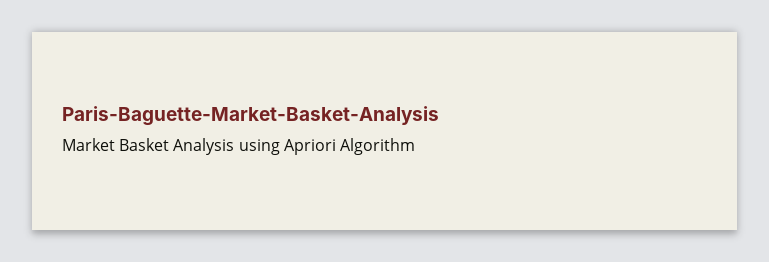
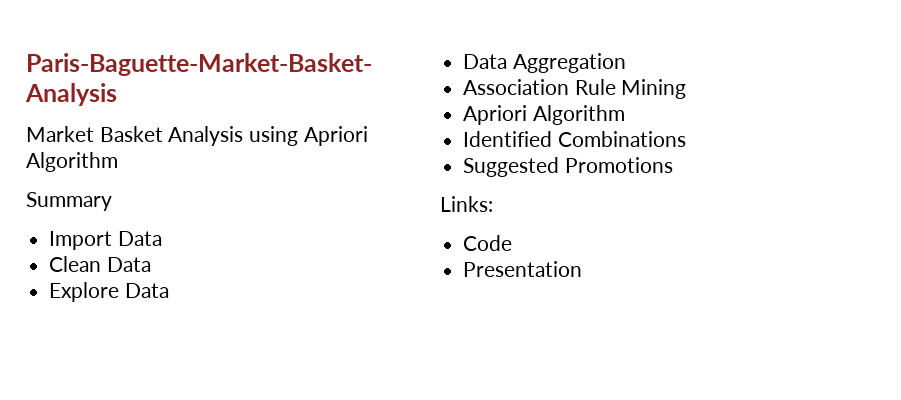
(415, 146) none -> [26,192,112,211] [49,231,162,250] [49,256,151,272] [49,282,169,302] [463,53,626,73] [463,79,687,99] [463,105,625,125] [463,131,686,147] [463,157,673,177] [440,196,493,212] [463,235,513,251] [463,261,583,277] // Summary // Import Data // Clean Data // Explore Data // Data Aggregation // Association Rule Mining // Apriori Algorithm // Identified Combinations // Suggested Promotions // Links: // Code // Presentation

